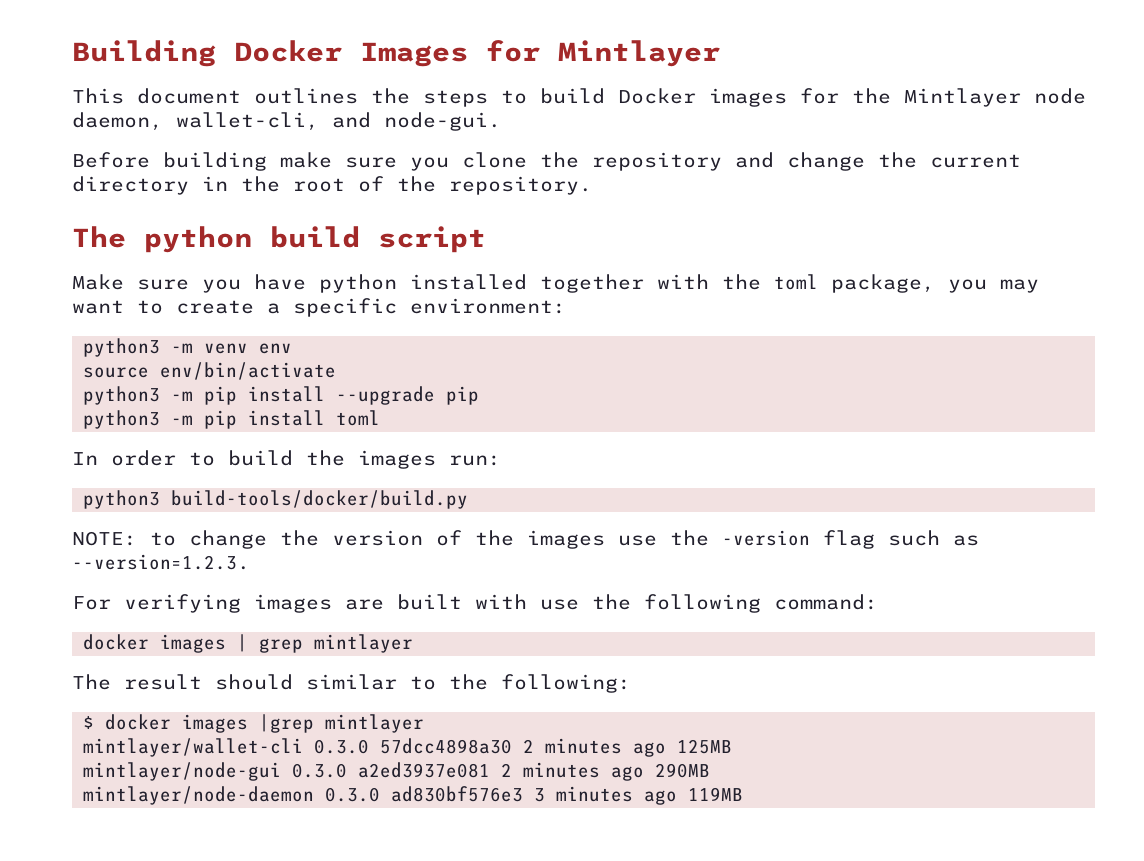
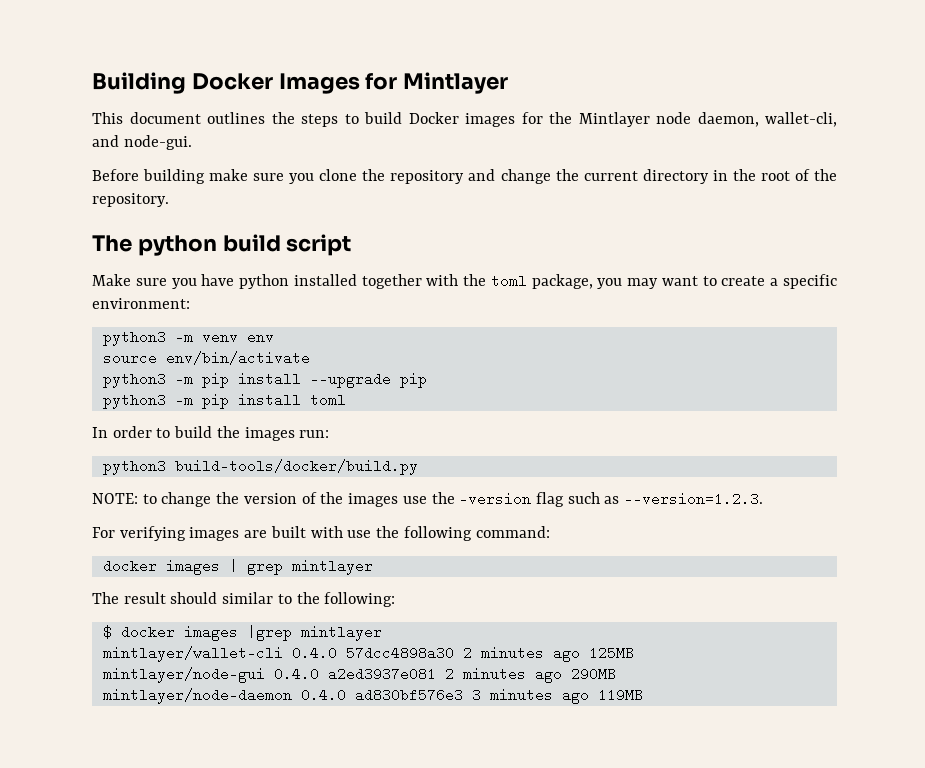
[314,739,370,754] 0.3.0 -> [291,646,337,660] 0.4.0
[292,763,348,778] 0.3.0 -> [273,667,319,681] 0.4.0
[325,787,381,802] 0.3.0 -> [300,688,346,702] 0.4.0

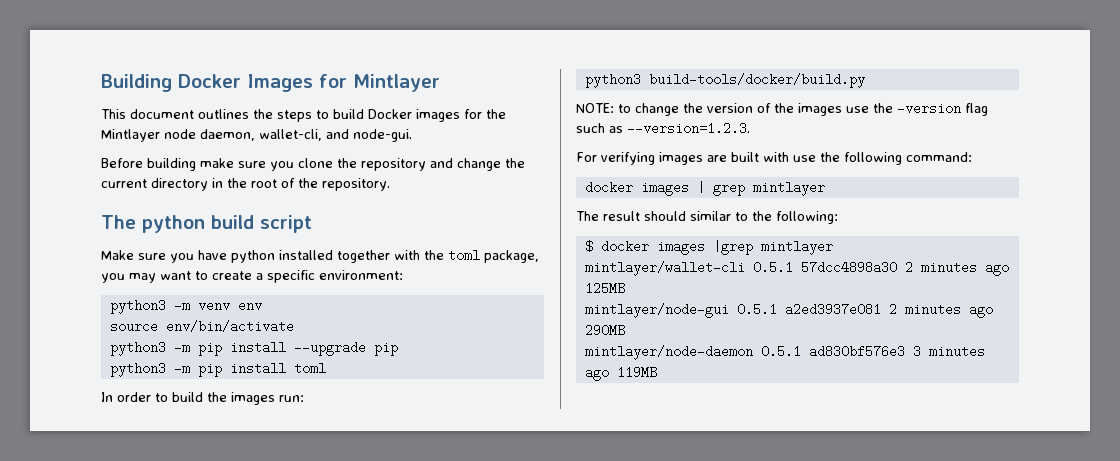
[291,646,337,660] 0.4.0 -> [752,261,793,274] 0.5.1
[273,667,319,681] 0.4.0 -> [736,303,777,316] 0.5.1
[300,688,346,702] 0.4.0 -> [760,345,801,358] 0.5.1

